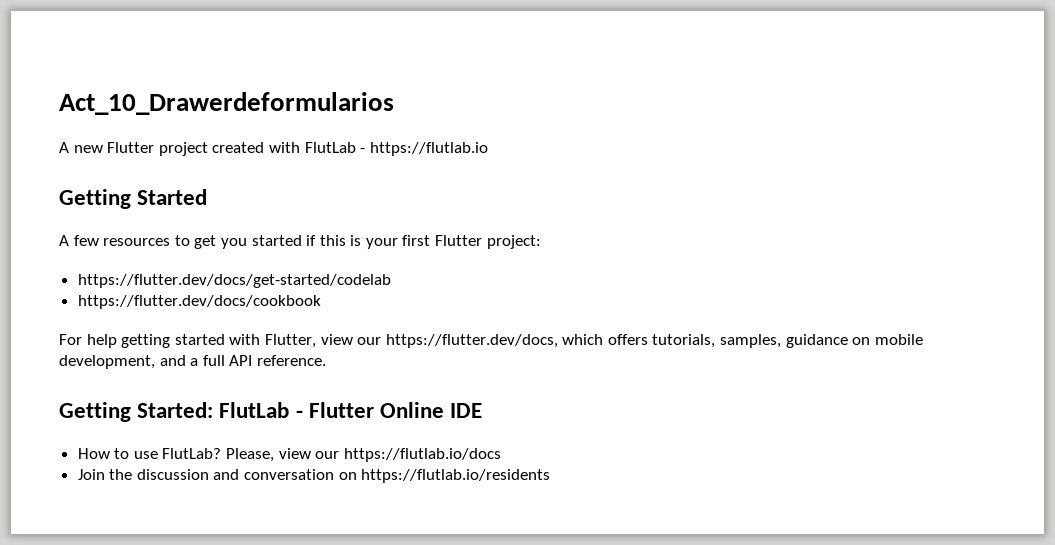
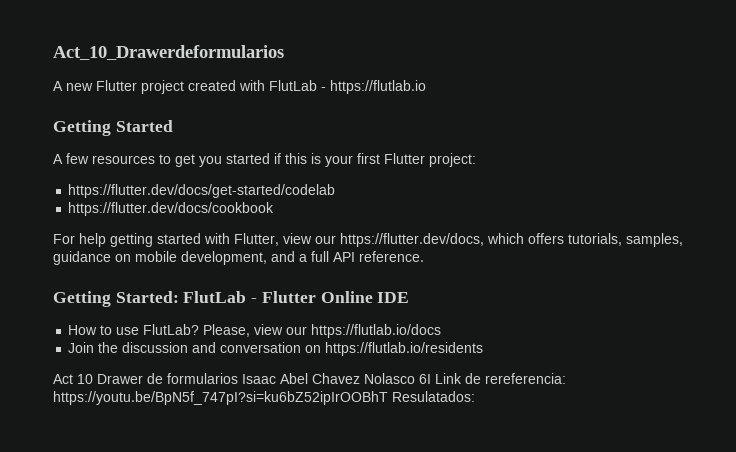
(551, 476) none -> [53,373,566,384] [53,391,475,405] // Act 10 Drawer de formularios Isaac Abel Chavez Nolasco 6I Link de rereferencia: https://youtu.be/BpN5f_747pI?si=ku6bZ52ipIrOOBhT Resulatados:

